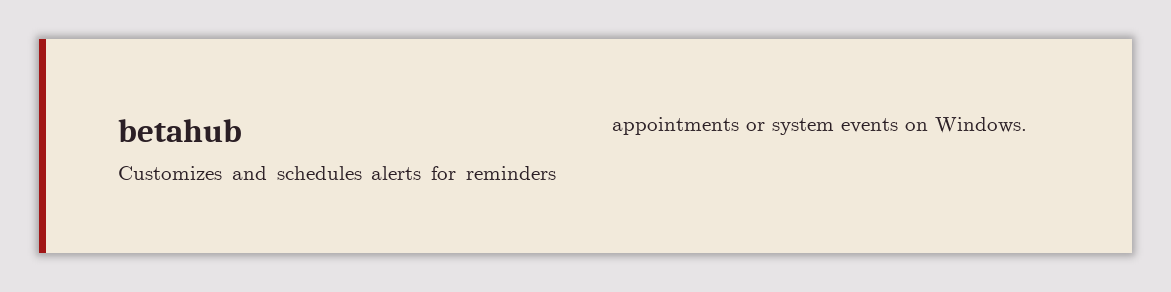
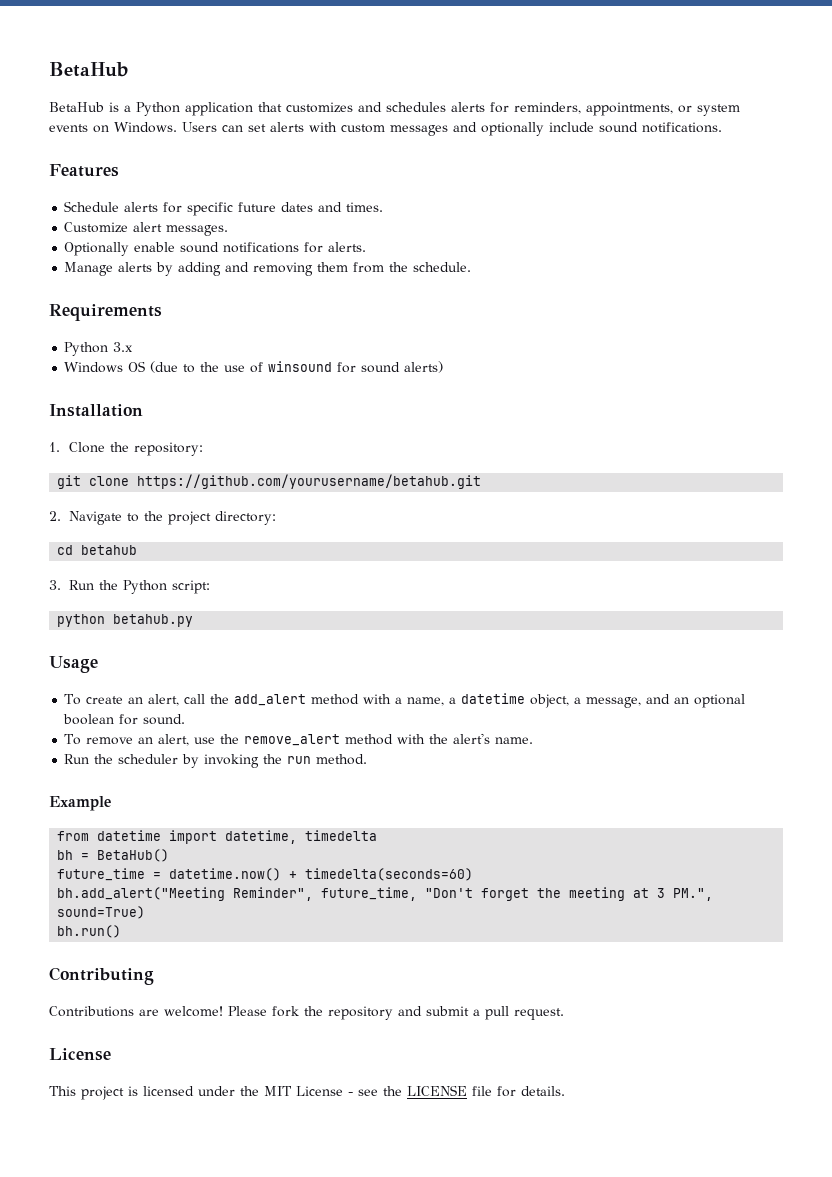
[118,119,242,142] [118,166,222,180] betahub // Customizes -> [49,62,128,77] [49,102,353,116] BetaHub // BetaHub is a Python application that customizes
[466,166,556,180] [612,117,739,135] reminders appointments -> [514,102,673,116] reminders, appointments,
(1027, 125) none -> [182,122,722,136] [49,164,119,177] [64,201,384,216] [64,222,229,236] [64,242,367,256] [64,262,472,276] [49,304,162,321] [64,342,134,356] [64,361,444,373] [49,404,143,417] [49,442,204,456] [57,474,482,489] [49,511,277,525] [57,545,138,555] [49,580,211,594] [57,614,194,627] [49,656,98,673] [64,693,746,708] [63,714,186,725] [64,733,534,746] [64,754,368,768] [49,796,111,811] [57,830,378,844] [57,849,170,862] [57,868,474,881] [57,887,714,901] [57,906,146,919] [57,925,122,938] [49,967,154,985] [49,1006,564,1020] [49,1048,111,1061] [49,1085,565,1100] Users can set alerts with custom messages and optionally include sound notifications. // Features // Schedule alerts for specific future dates and times. // Customize alert messages. // Optionally enable sound notifications for alerts. // Manage alerts by adding and removing them from the schedule. // Requirements // Python 3.x // Windows OS (due to the use of winsound for sound alerts) // Installation // 1. Clone the repository: // git clone https://github.com/yourusername/betahub.git // 2. Navigate to the project directory: // cd betahub // 3. Run the Python script: // python betahub.py // Usage // To create an alert, call the add_alert method with a name, a datetime object, a message, and an optional boolean for sound. // To remove an alert, use the remove_alert method with the alert's name. // Run the scheduler by invoking the run method. // Example // from datetime import datetime, timedelta // bh = BetaHub() // future_time = datetime.now() + timedelta(seconds=60) // bh.add_alert("Meeting Reminder", future_time, "Don't forget the meeting at 3 PM.", sound=True) // bh.run() // Contributing // Contributions are welcome! Please fork the repository and submit a pull request. // License // This project is licensed under the MIT License - see the LICENSE file for details.

